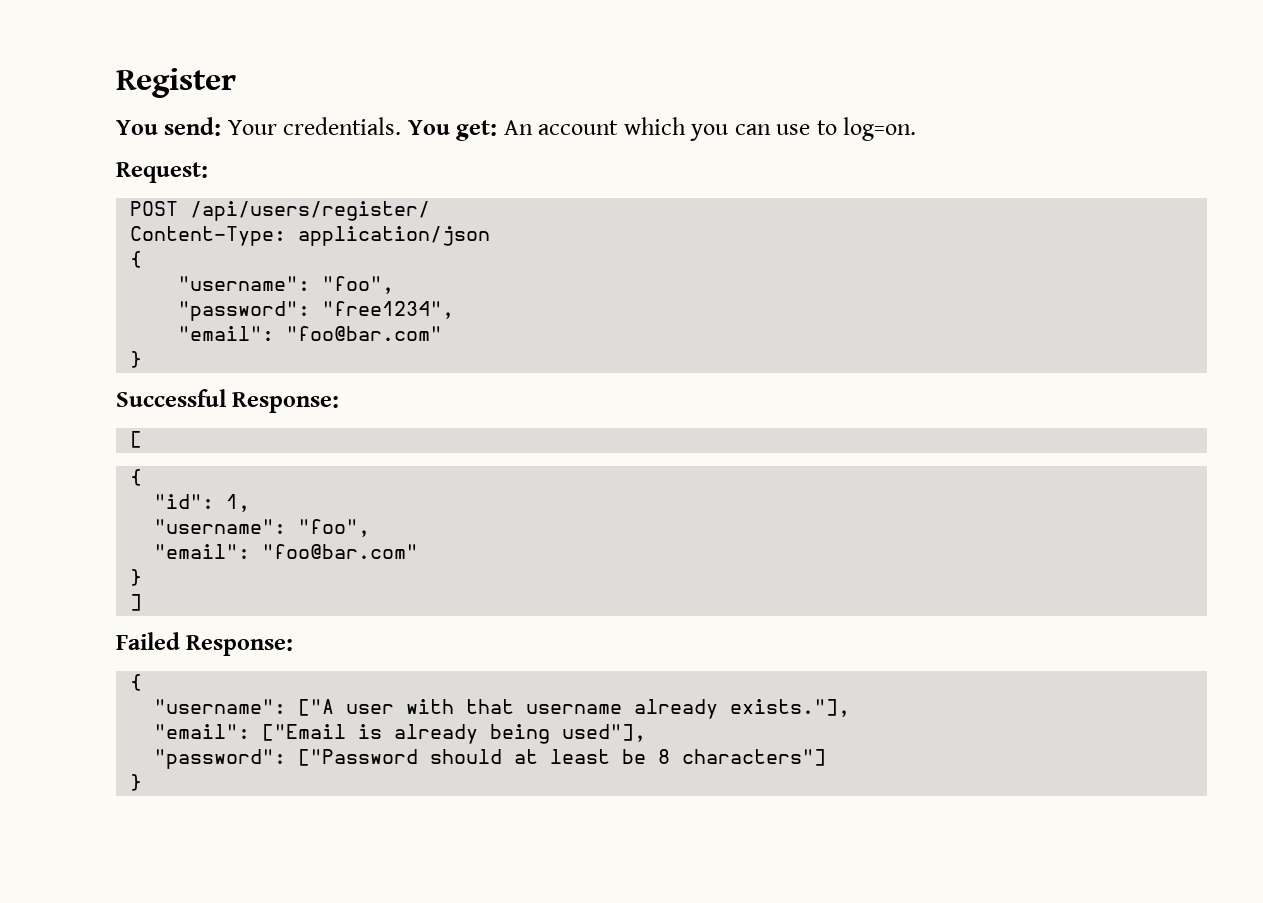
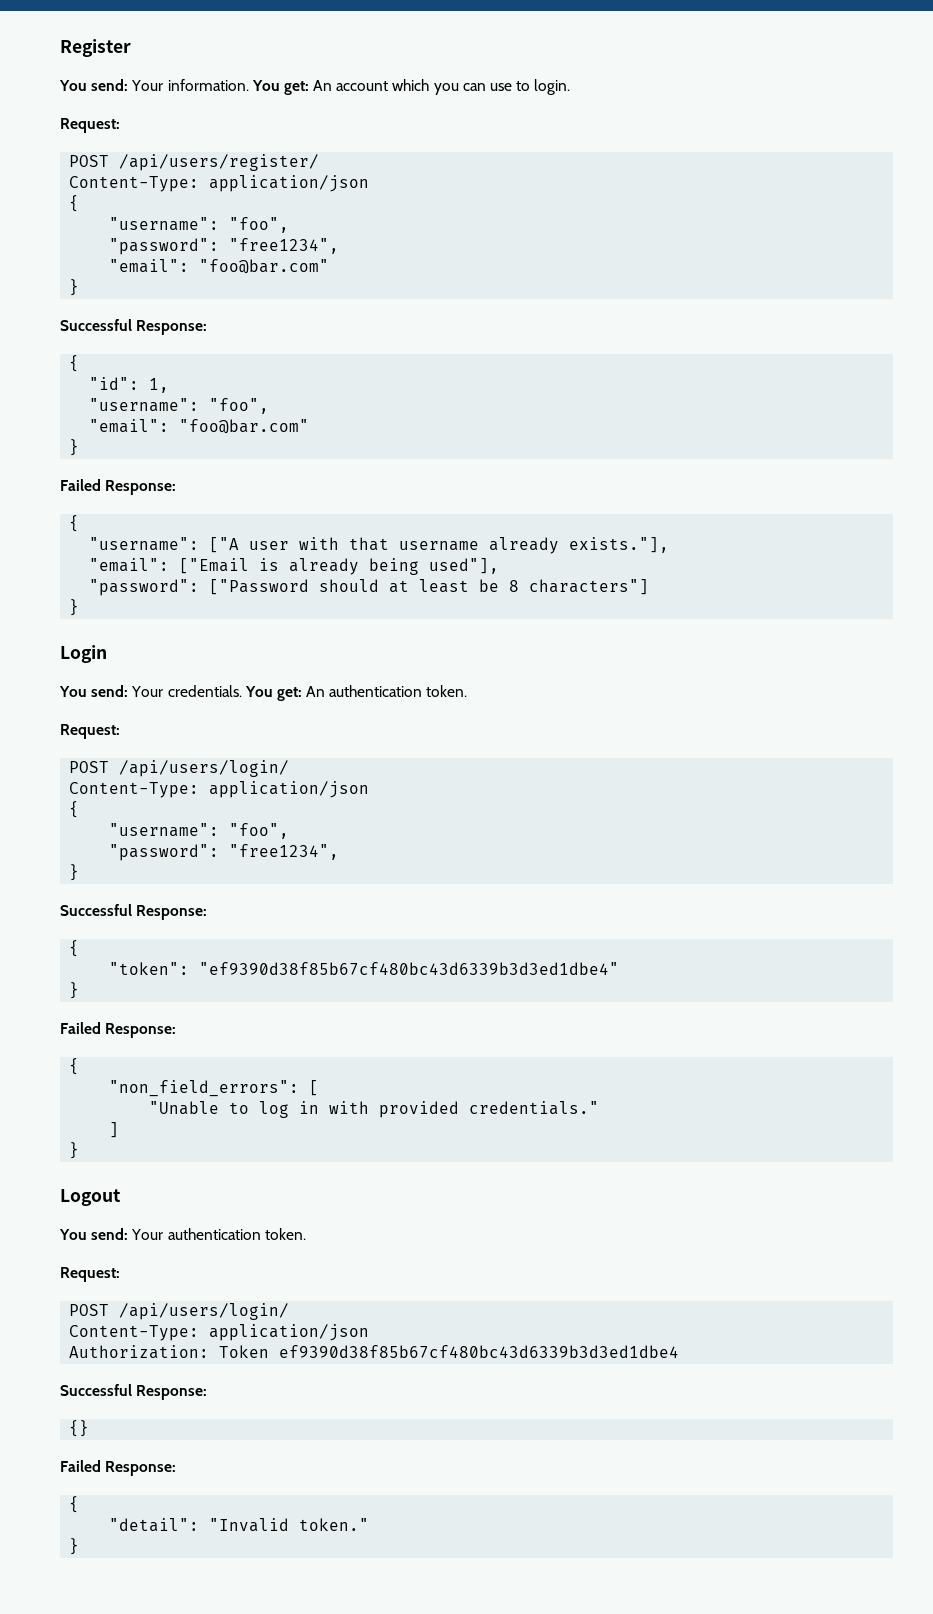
[283,117,402,135] credentials. -> [167,79,249,91] information.
[843,117,917,141] log=on. -> [534,79,571,95] login.
[130,431,143,448] // [ -> (208, 327) none
[130,594,143,611] // ] -> (80, 447) none
(143, 782) none -> [60,645,107,663] [59,685,468,701] [60,724,120,739] [69,760,290,777] [69,781,370,798] [69,801,80,818] [109,823,290,839] [109,844,340,861] [69,864,80,881] [60,904,208,920] [69,940,80,957] [109,962,620,975] [69,982,80,999] [60,1022,177,1038] [69,1058,80,1075] [109,1080,320,1097] [149,1101,600,1118] [109,1122,120,1138] [69,1142,80,1159] [60,1189,121,1206] [59,1228,306,1240] [60,1267,120,1282] [69,1303,290,1320] [69,1324,370,1341] [69,1345,680,1359] [60,1384,208,1400] [69,1420,90,1437] [60,1460,177,1476] [69,1496,80,1513] [109,1518,370,1532] [69,1538,80,1555] // Login // You send: Your credentials. You get: An authentication token. // Request: // POST /api/users/login/ // Content-Type: application/json // { // "username": "foo", // "password": "free1234", // } // Successful Response: // { // "token": "ef9390d38f85b67cf480bc43d6339b3d3ed1dbe4" // } // Failed Response: // { // "non_field_errors": [ // "Unable to log in with provided credentials." // ] // } // Logout // You send: Your authentication token. // Request: // POST /api/users/login/ // Content-Type: application/json // Authorization: Token ef9390d38f85b67cf480bc43d6339b3d3ed1dbe4 // Successful Response: // {} // Failed Response: // { // "detail": "Invalid token." // }

